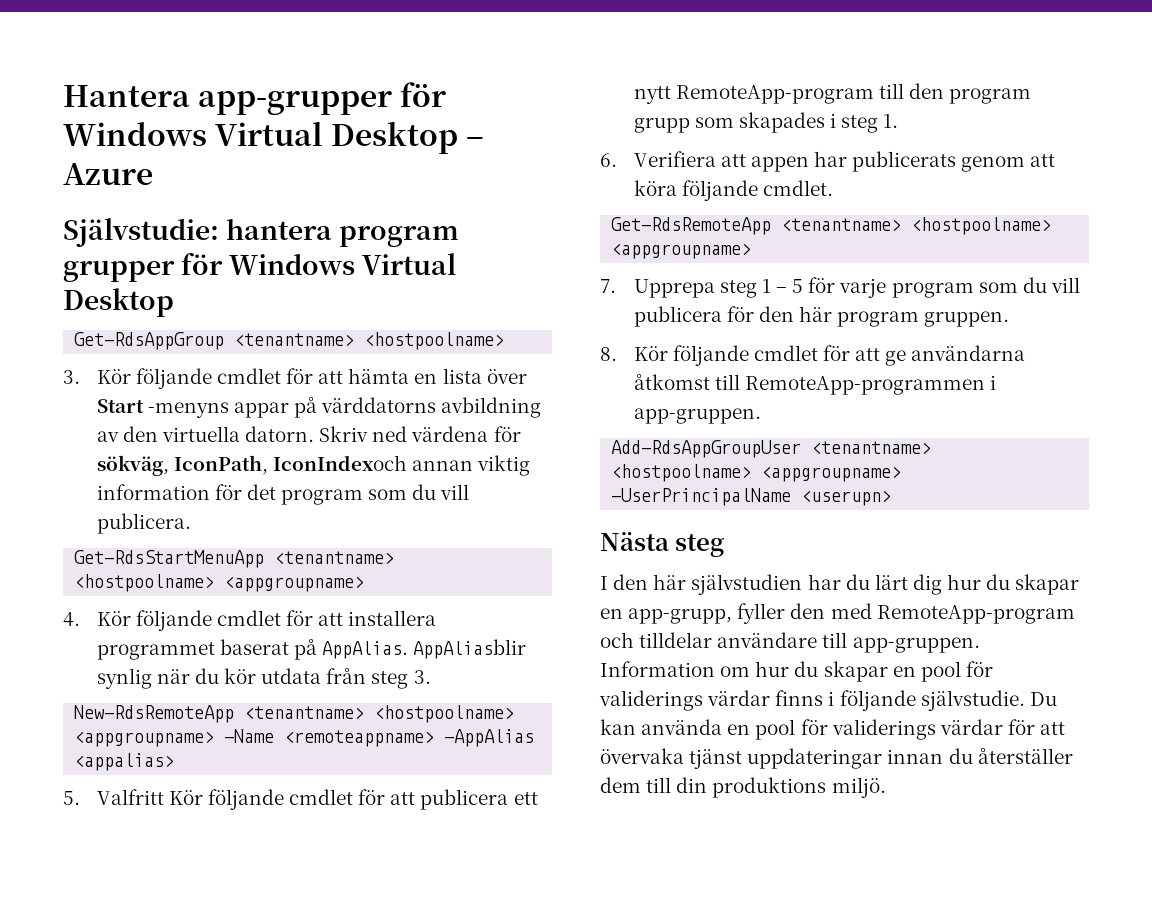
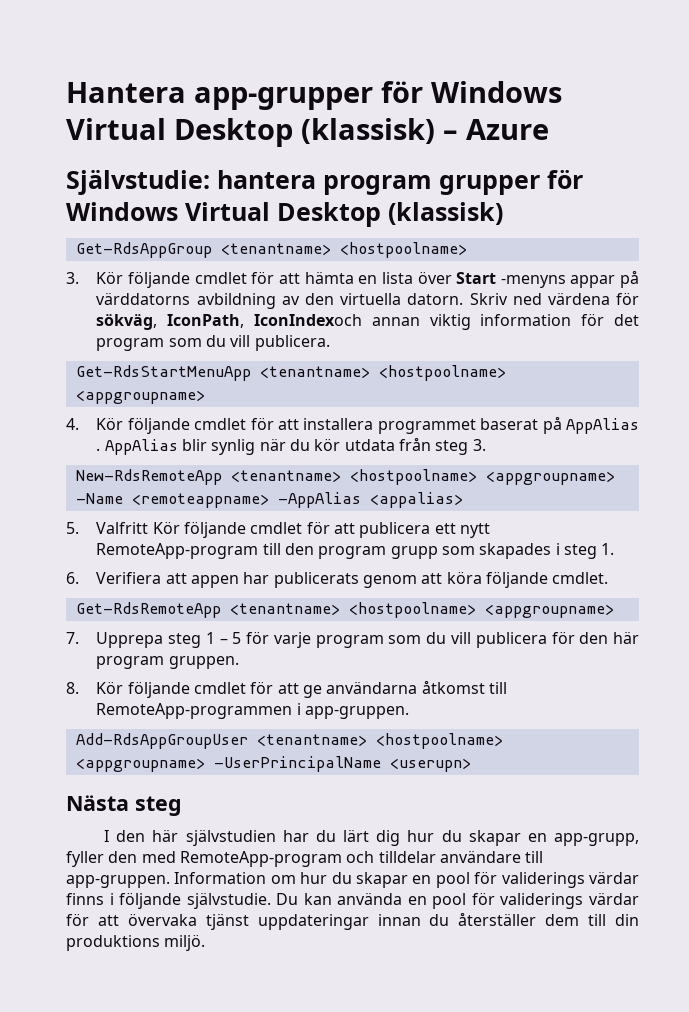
(459, 137) none -> [301,118,435,144] (klassisk)
(174, 302) none -> [388,202,503,225] (klassisk)
[322,639,527,659] AppAlias. AppAliasblir -> [566,418,640,434] [96,439,208,455] AppAlias . AppAlias blir

